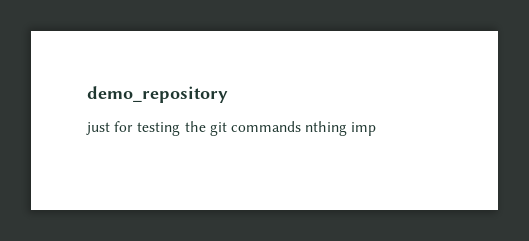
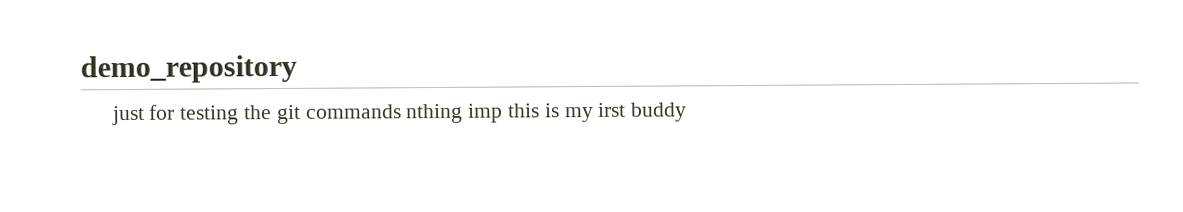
(377, 129) none -> [507,102,688,123] this is my irst buddy

